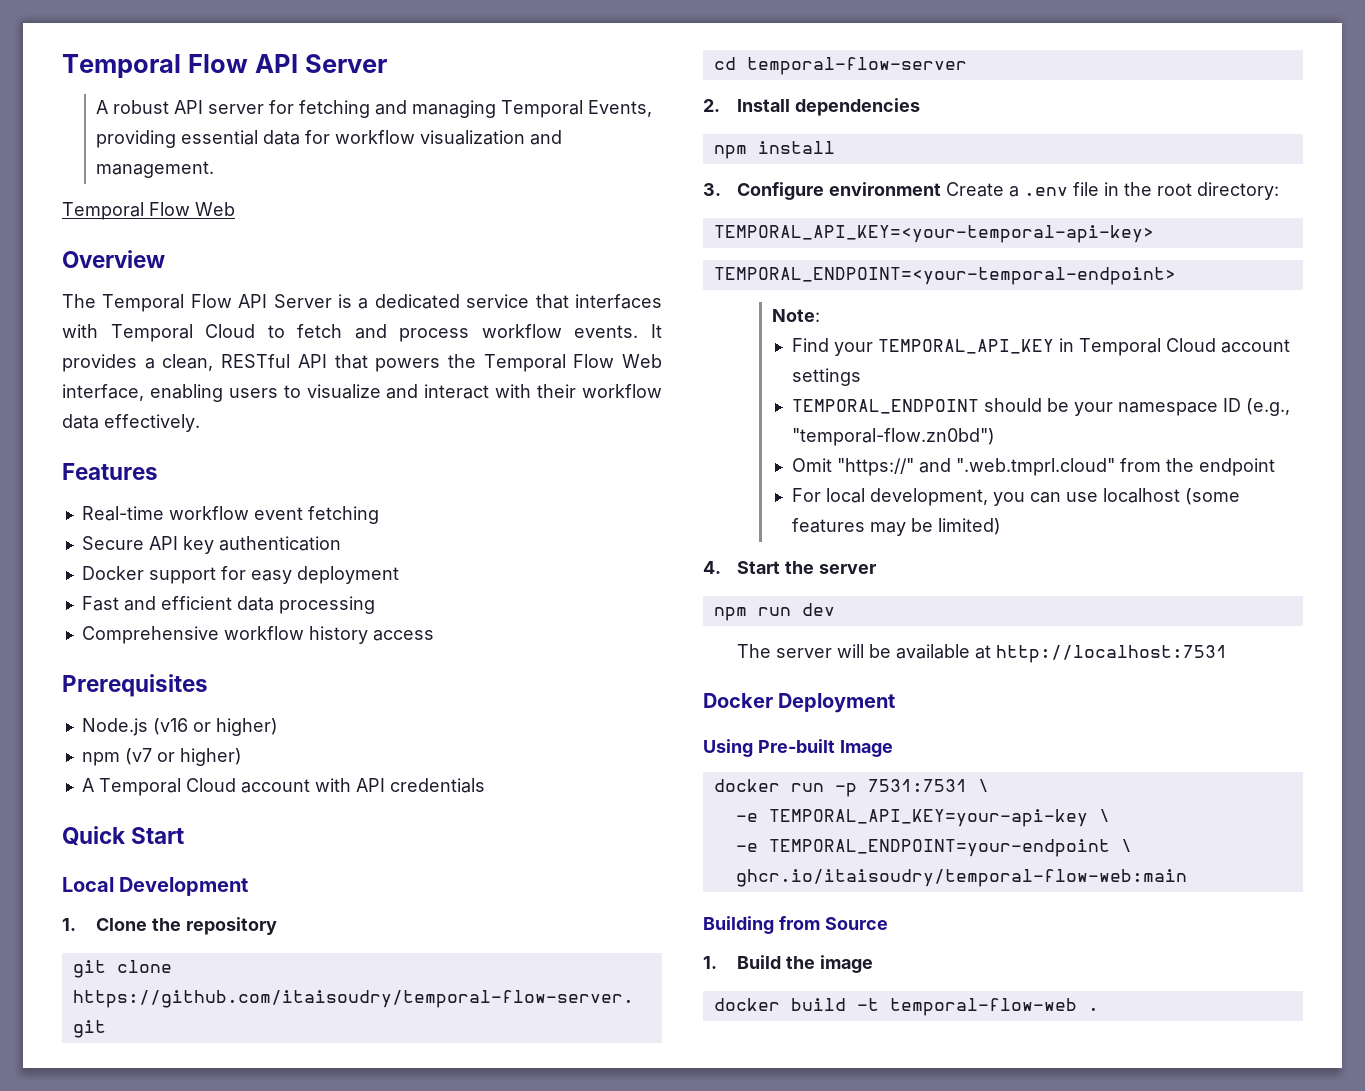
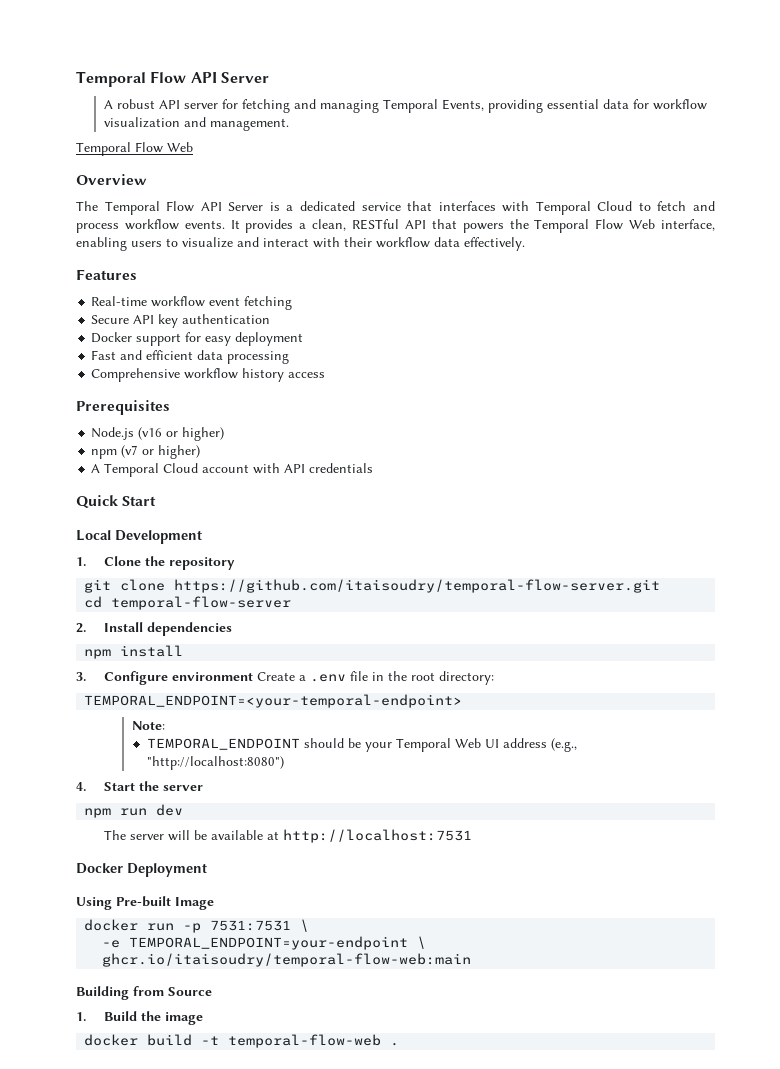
[713,225,1154,243] // TEMPORAL_API_KEY=<your-temporal-api-key> -> (494, 678) none
[791,338,1290,356] [791,368,861,386] [791,398,1290,416] [791,428,995,446] [791,458,1275,476] [791,488,1240,506] [791,518,1001,536] Find your TEMPORAL_API_KEY in Temporal Cloud account settings // TEMPORAL_ENDPOINT should be your namespace ID (e.g., "temporal-flow.zn0bd") // Omit "https://" and ".web.tmprl.cloud" from the endpoint // For local development, you can use localhost (some features may be limited) -> [146,738,577,752] [146,756,284,770] TEMPORAL_ENDPOINT should be your Temporal Web UI address (e.g., "http://localhost:8080")
[735,809,1110,827] // -e TEMPORAL_API_KEY=your-api-key \ -> (310, 925) none

